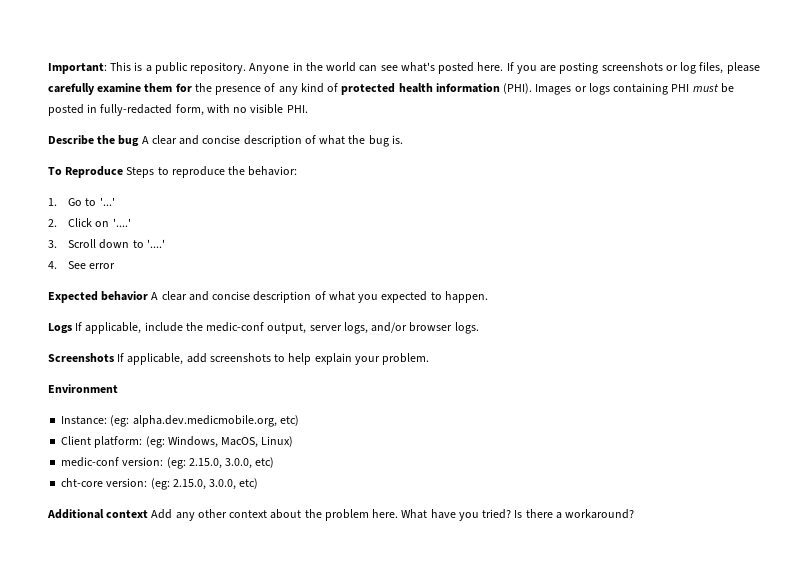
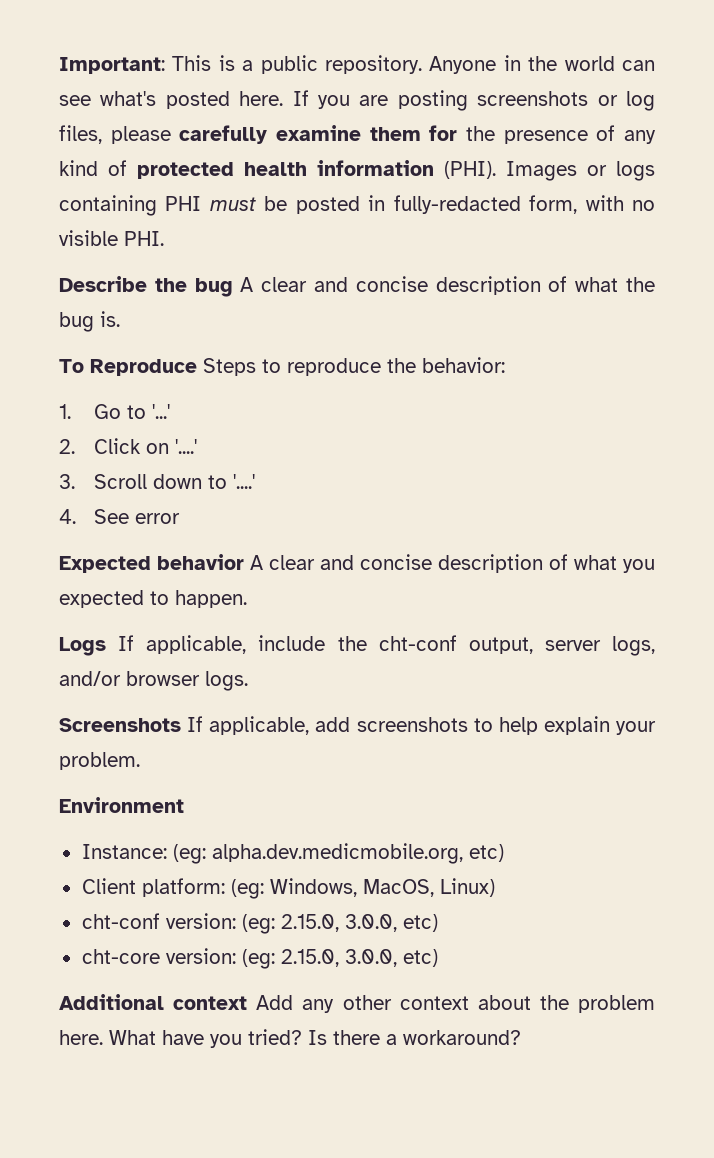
[206,322,265,332] medic-conf -> [378,635,457,651] cht-conf
[61,457,120,467] medic-conf -> [81,913,160,929] cht-conf

